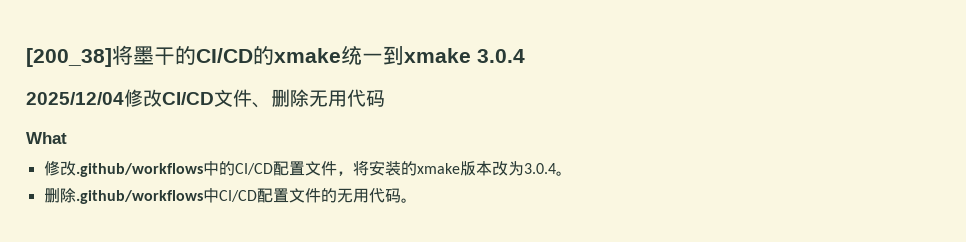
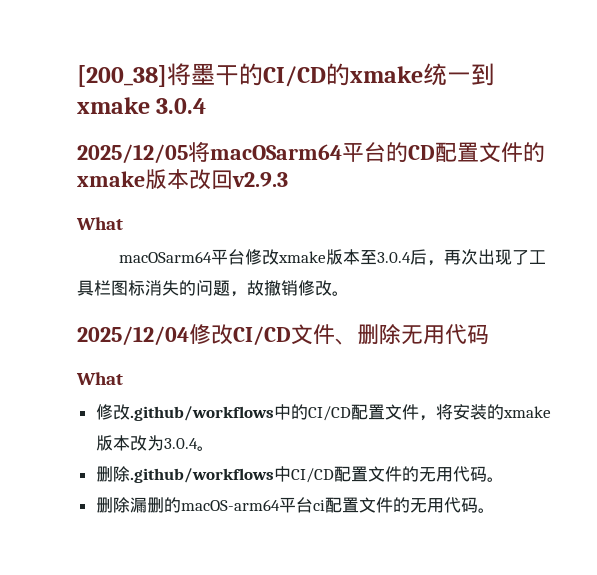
(525, 56) none -> [77,141,545,164] [77,169,288,190] [76,217,123,230] [118,249,546,266] [77,280,349,297] // 2025/12/05将macOSarm64平台的CD配置文件的xmake版本改回v2.9.3 // What // macOSarm64平台修改xmake版本至3.0.4后，再次出现了工具栏图标消失的问题，故撤销修改。
(417, 200) none -> [95,497,495,513] // 删除漏删的macOS-arm64平台ci配置文件的无用代码。

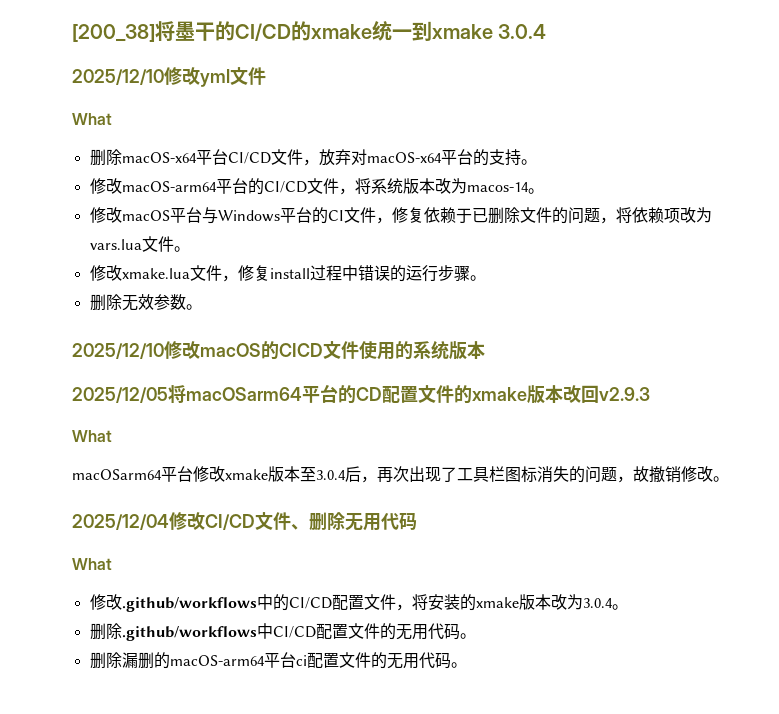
(207, 106) none -> [72,67,266,87] [72,113,112,125] [89,149,537,166] [89,178,544,195] [89,207,712,224] [89,236,190,252] [89,265,486,282] [89,294,202,311] [72,340,485,360] // 2025/12/10修改yml文件 // What // 删除macOS-x64平台CI/CD文件，放弃对macOS-x64平台的支持。 // 修改macOS-arm64平台的CI/CD文件，将系统版本改为macos-14。 // 修改macOS平台与Windows平台的CI文件，修复依赖于已删除文件的问题，将依赖项改为vars.lua文件。 // 修改xmake.lua文件，修复install过程中错误的运行步骤。 // 删除无效参数。 // 2025/12/10修改macOS的CICD文件使用的系统版本

